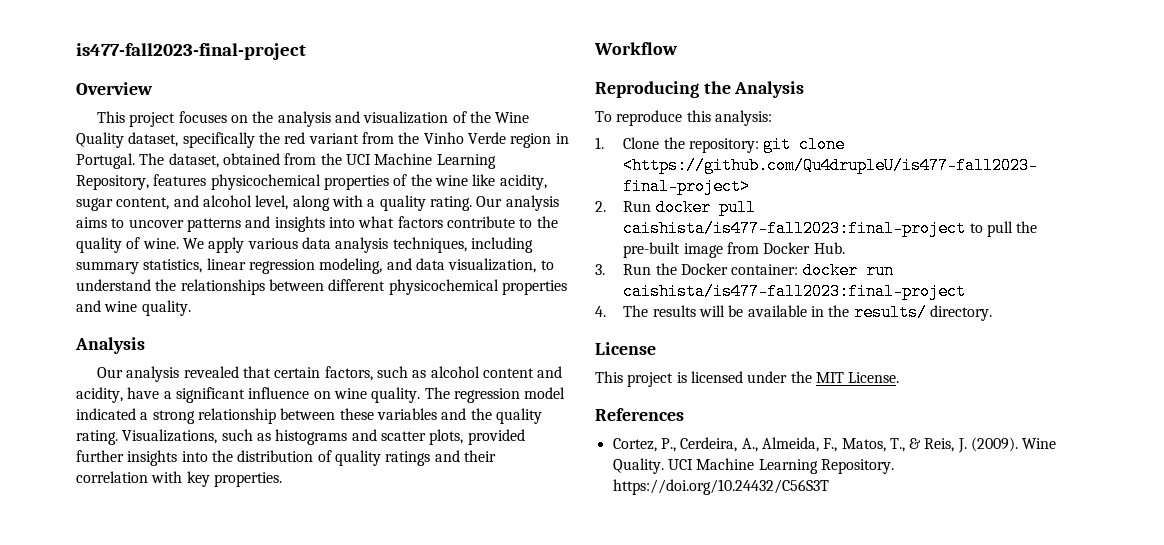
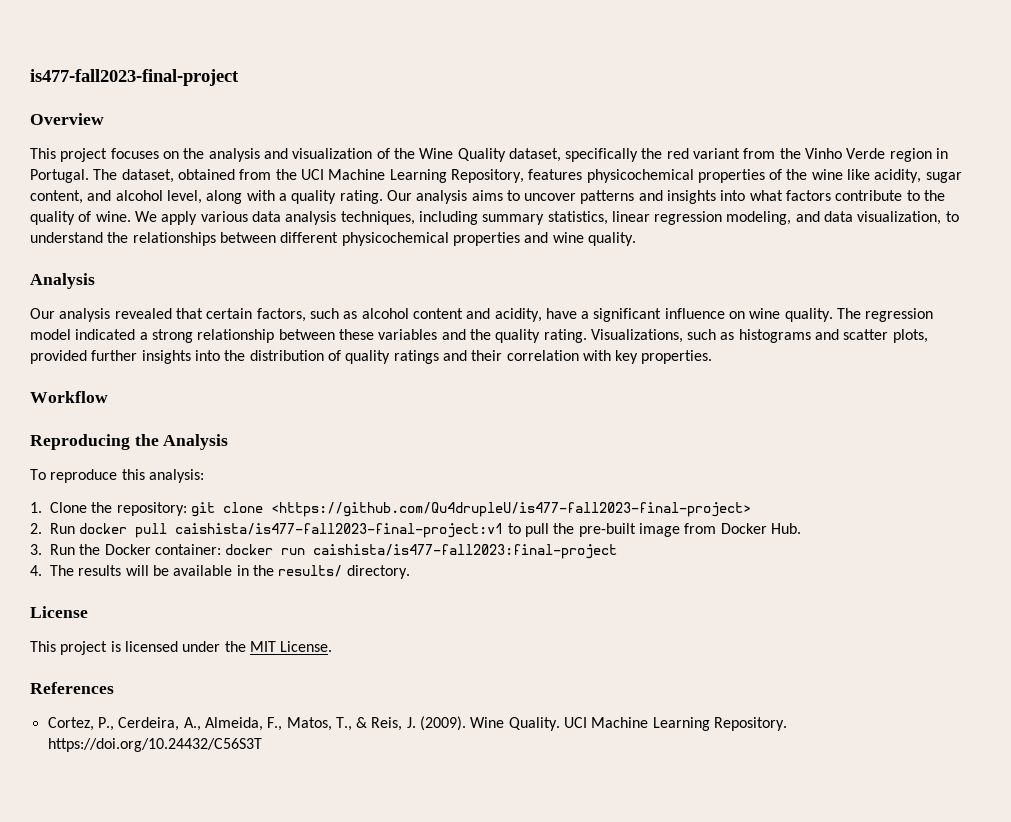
[623,220,967,237] caishista/is477-fall2023:final-project -> [175,523,504,538] caishista/is477-fall2023-final-project:v1

